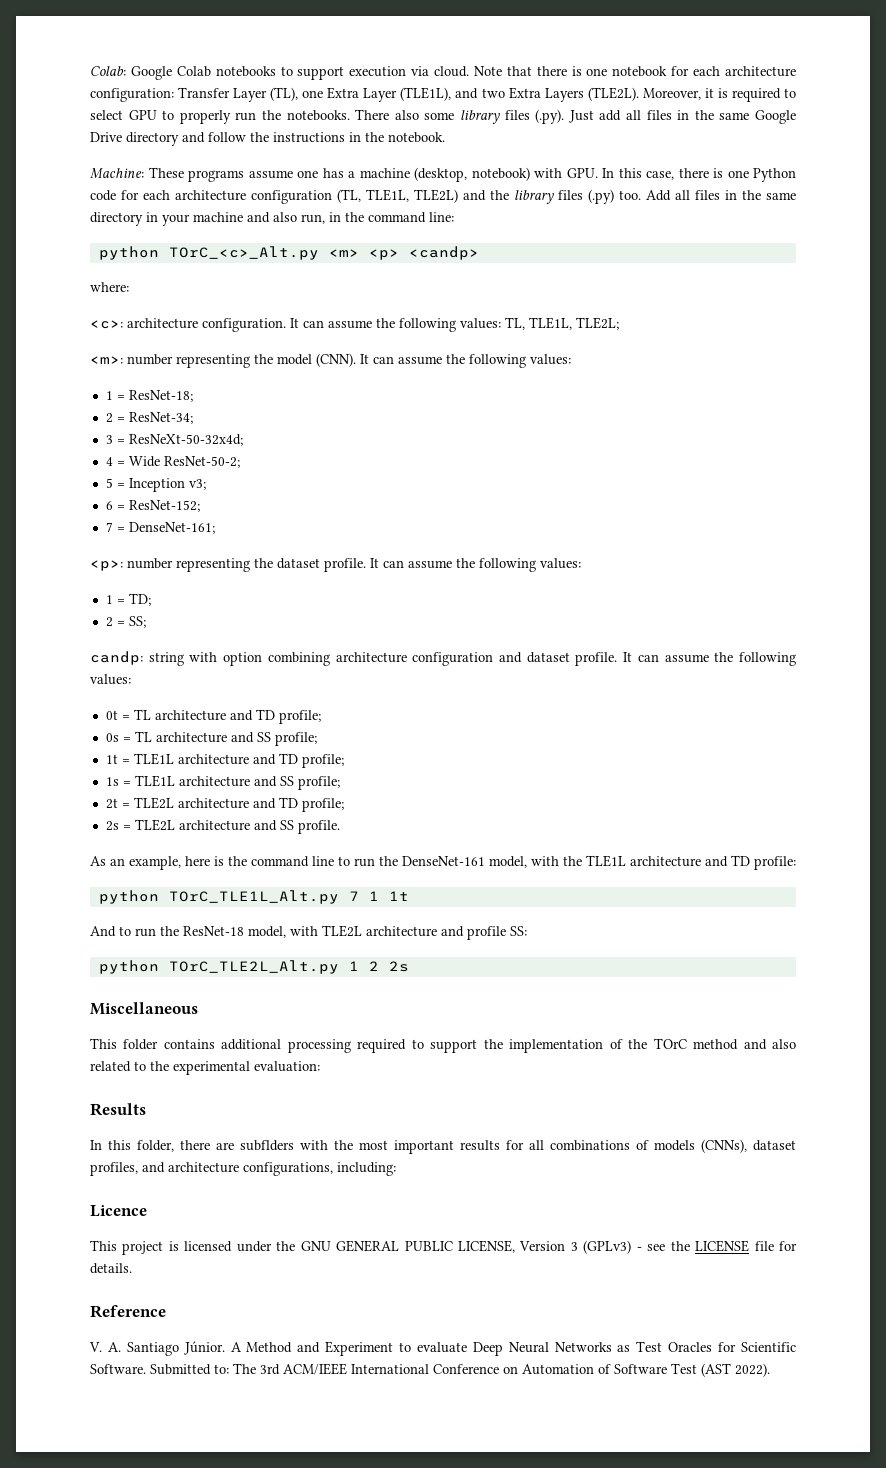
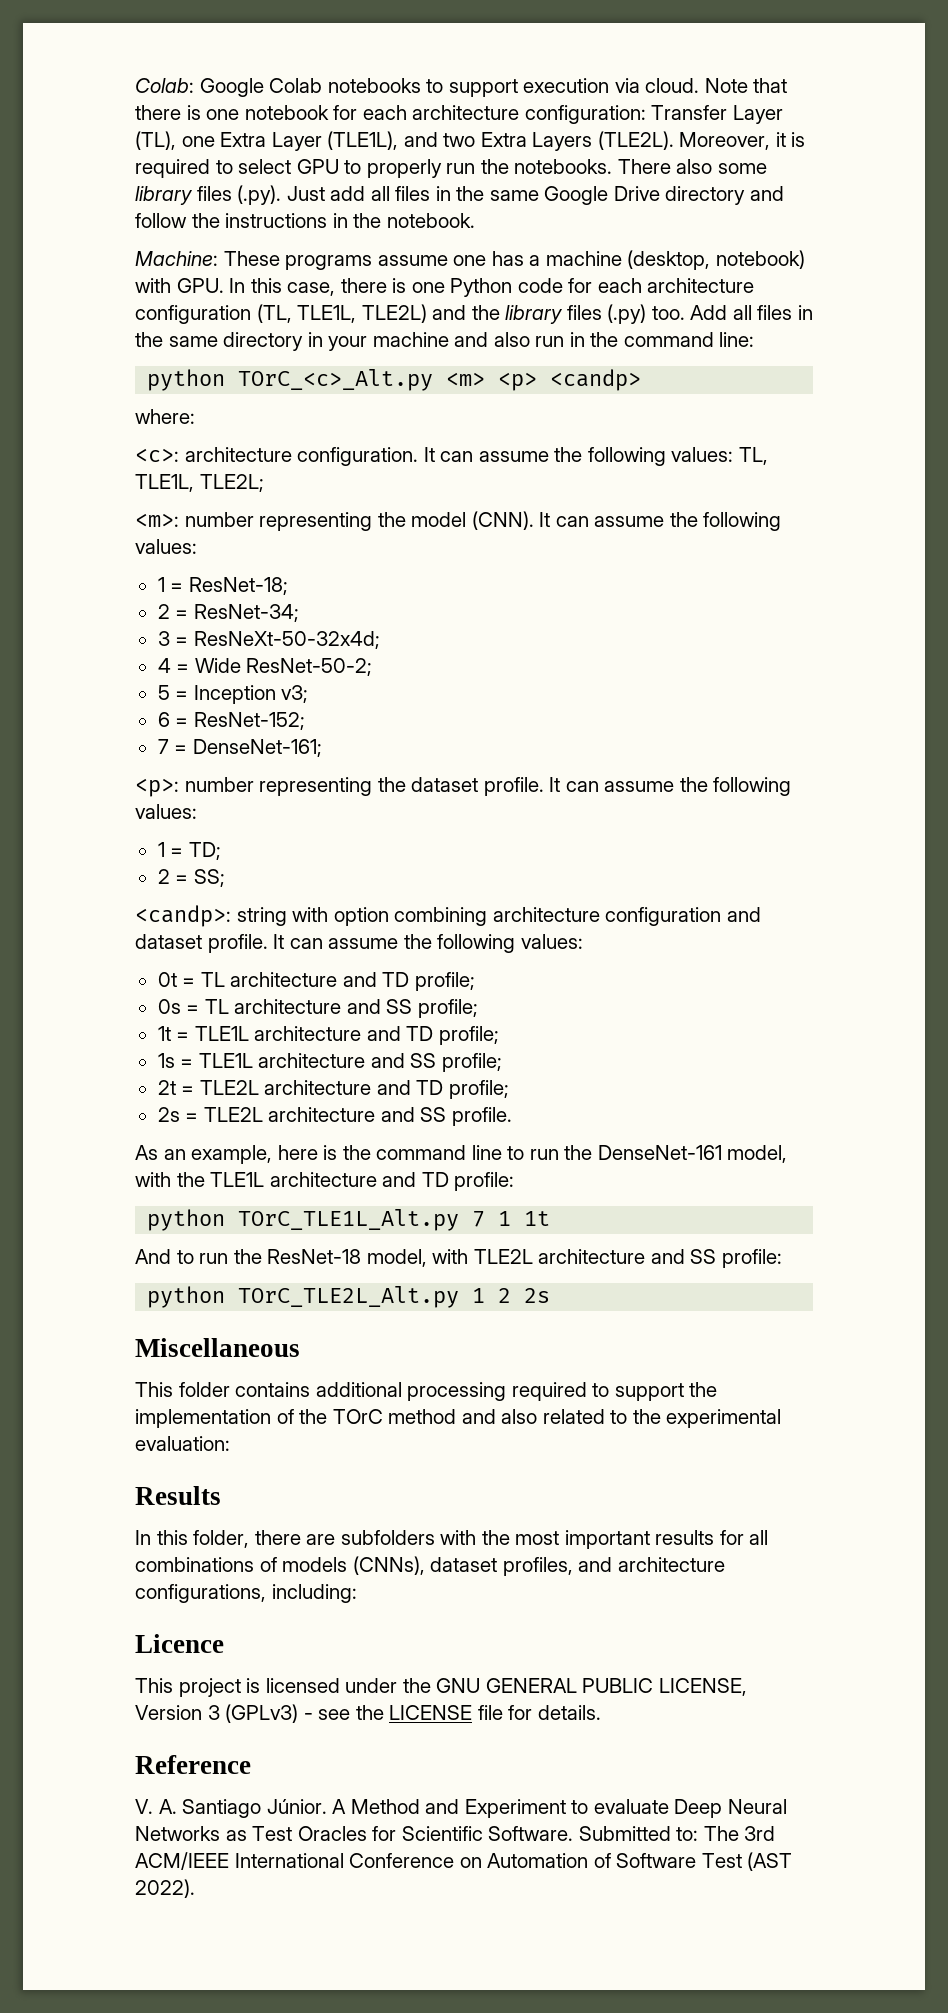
[301,214,325,224] run, -> [535,336,565,347] run
[90,651,143,665] candp: -> [135,905,231,927] <candp>:
[467,926,527,940] profile SS: -> [690,1249,782,1268] SS profile:
[240,1140,294,1151] subflders -> [340,1530,435,1545] subfolders

